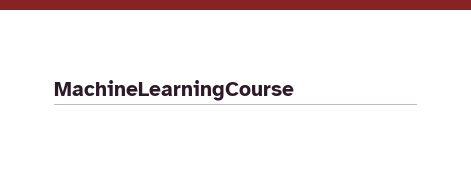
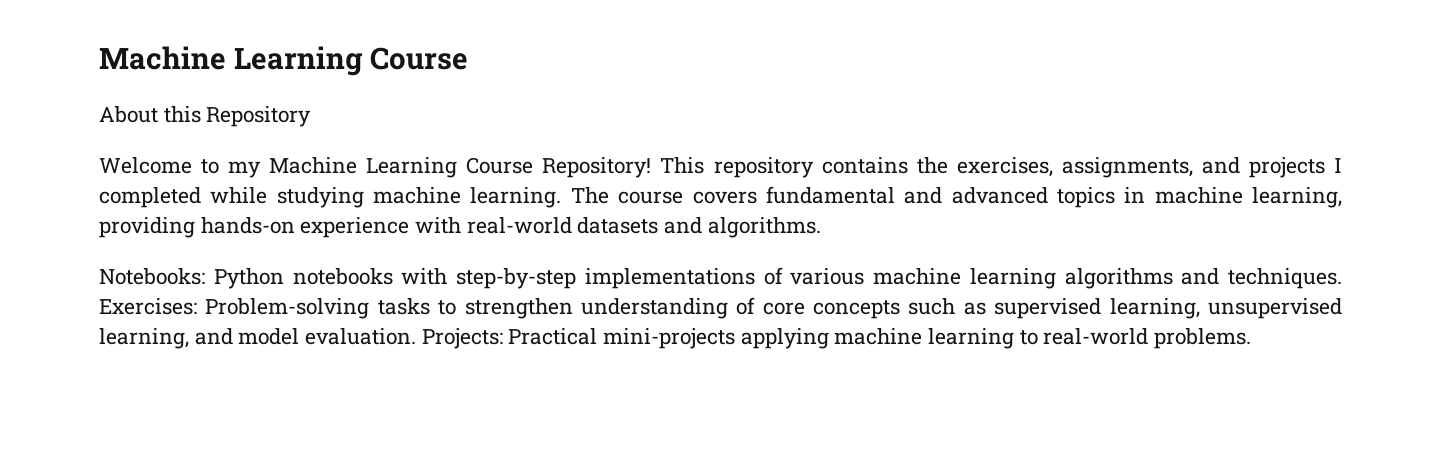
[54,80,294,101] MachineLearningCourse -> [99,46,468,76] [99,106,312,127] [99,157,1342,178] [99,186,1342,208] [99,217,821,238] [99,267,1342,289] [99,297,1342,319] [99,328,1252,349] Machine Learning Course // About this Repository // Welcome to my Machine Learning Course Repository! This repository contains the exercises, assignments, and projects I completed while studying machine learning. The course covers fundamental and advanced topics in machine learning, providing hands-on experience with real-world datasets and algorithms. // Notebooks: Python notebooks with step-by-step implementations of various machine learning algorithms and techniques. Exercises: Problem-solving tasks to strengthen understanding of core concepts such as supervised learning, unsupervised learning, and model evaluation. Projects: Practical mini-projects applying machine learning to real-world problems.

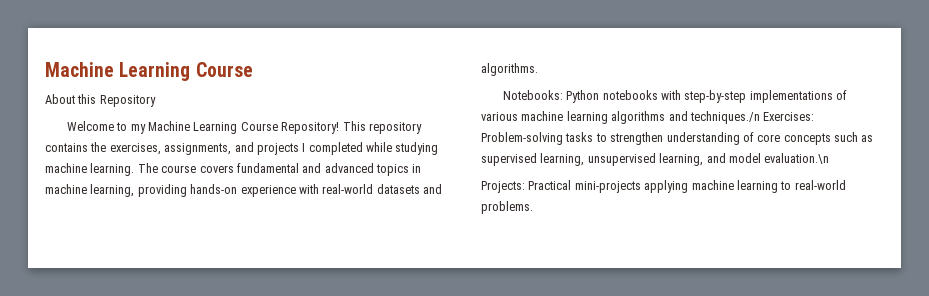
[1228,268,1342,289] techniques. -> [689,111,760,124] techniques./n
[305,328,417,345] evaluation. -> [764,153,830,164] evaluation.\n //

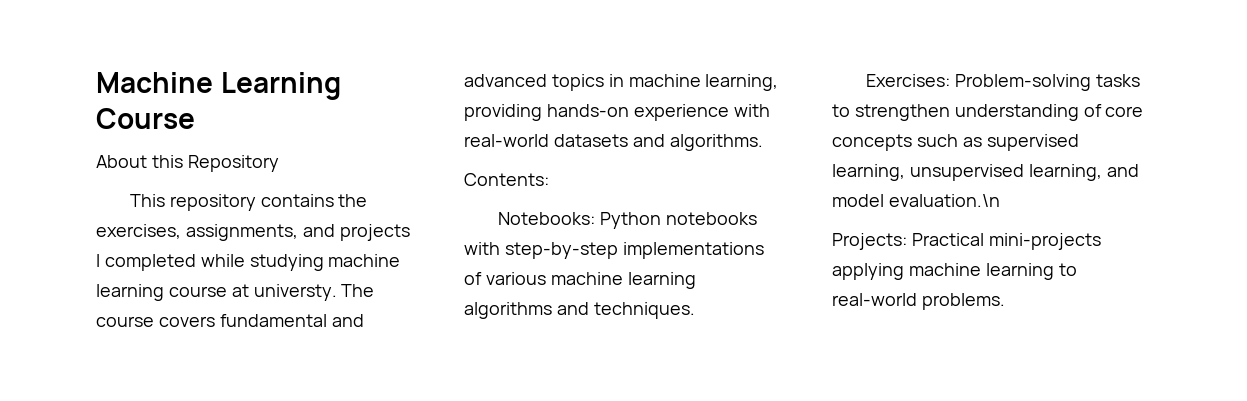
[66,121,340,134] Welcome to my Machine Learning Course Repository! -> (279, 163) none
[90,163,135,176] learning. -> [96,284,337,301] learning course at universty.
(538, 69) none -> [464,173,549,186] // Contents:
[689,111,760,124] techniques./n -> [593,302,695,319] techniques. //

